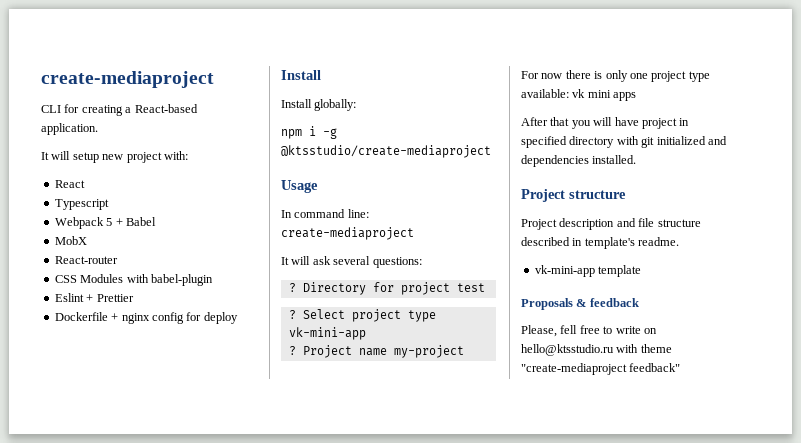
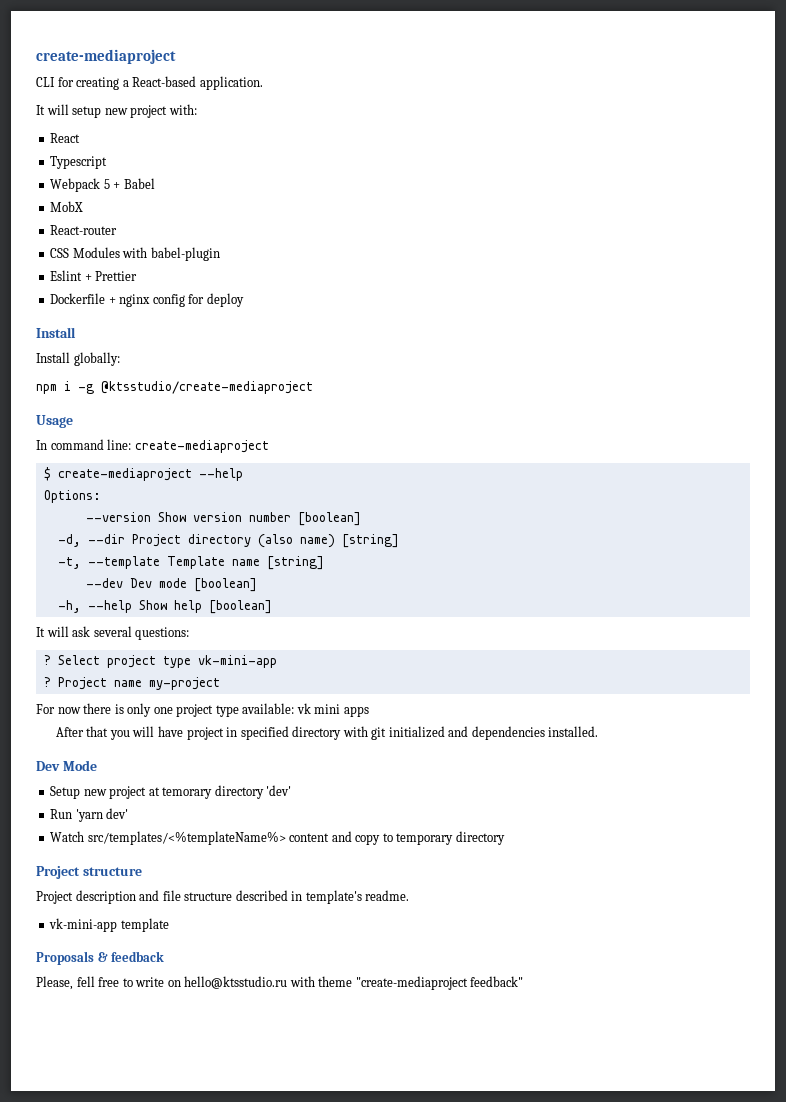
(414, 233) none -> [43,467,243,481] [43,490,101,503] [85,512,361,526] [57,534,399,548] [57,556,324,570] [85,578,257,592] [57,600,272,614] // $ create-mediaproject --help // Options: // --version Show version number [boolean] // -d, --dir Project directory (also name) [string] // -t, --template Template name [string] // --dev Dev mode [boolean] // -h, --help Show help [boolean]
[288,282,485,295] // ? Directory for project test -> (190, 633) none
(637, 159) none -> [36,760,97,771] [50,785,292,799] [50,808,129,822] [50,831,505,845] // Dev Mode // Setup new project at temorary directory 'dev' // Run 'yarn dev' // Watch src/templates/<%templateName%> content and copy to temporary directory

